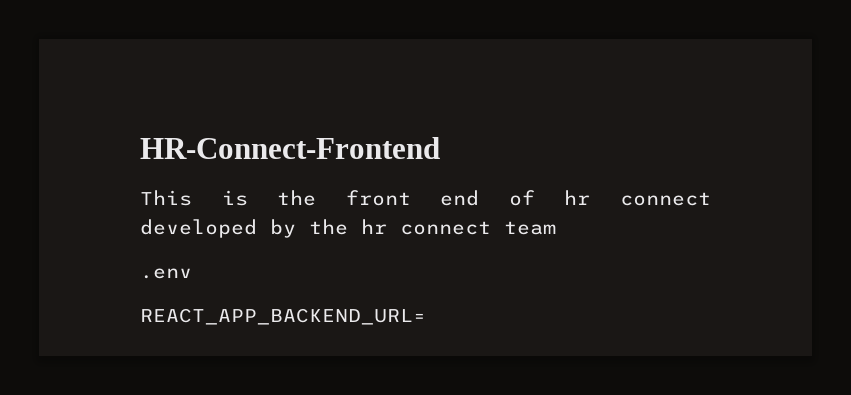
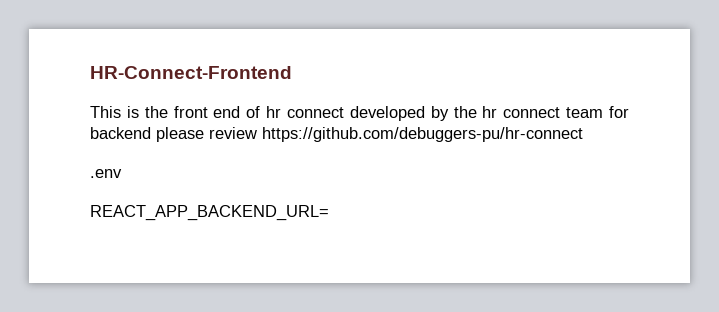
(556, 228) none -> [609,106,629,118] [90,127,583,142] for backend please review https://github.com/debuggers-pu/hr-connect

